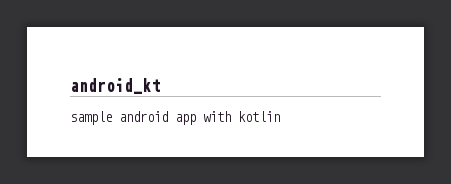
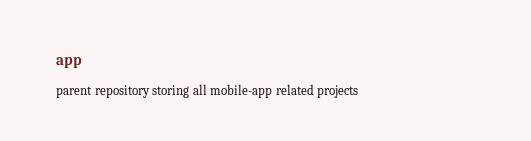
[70,78,160,94] [70,111,280,125] android_kt // sample android app with kotlin -> [56,57,82,68] [56,84,359,98] app // parent repository storing all mobile-app related projects

